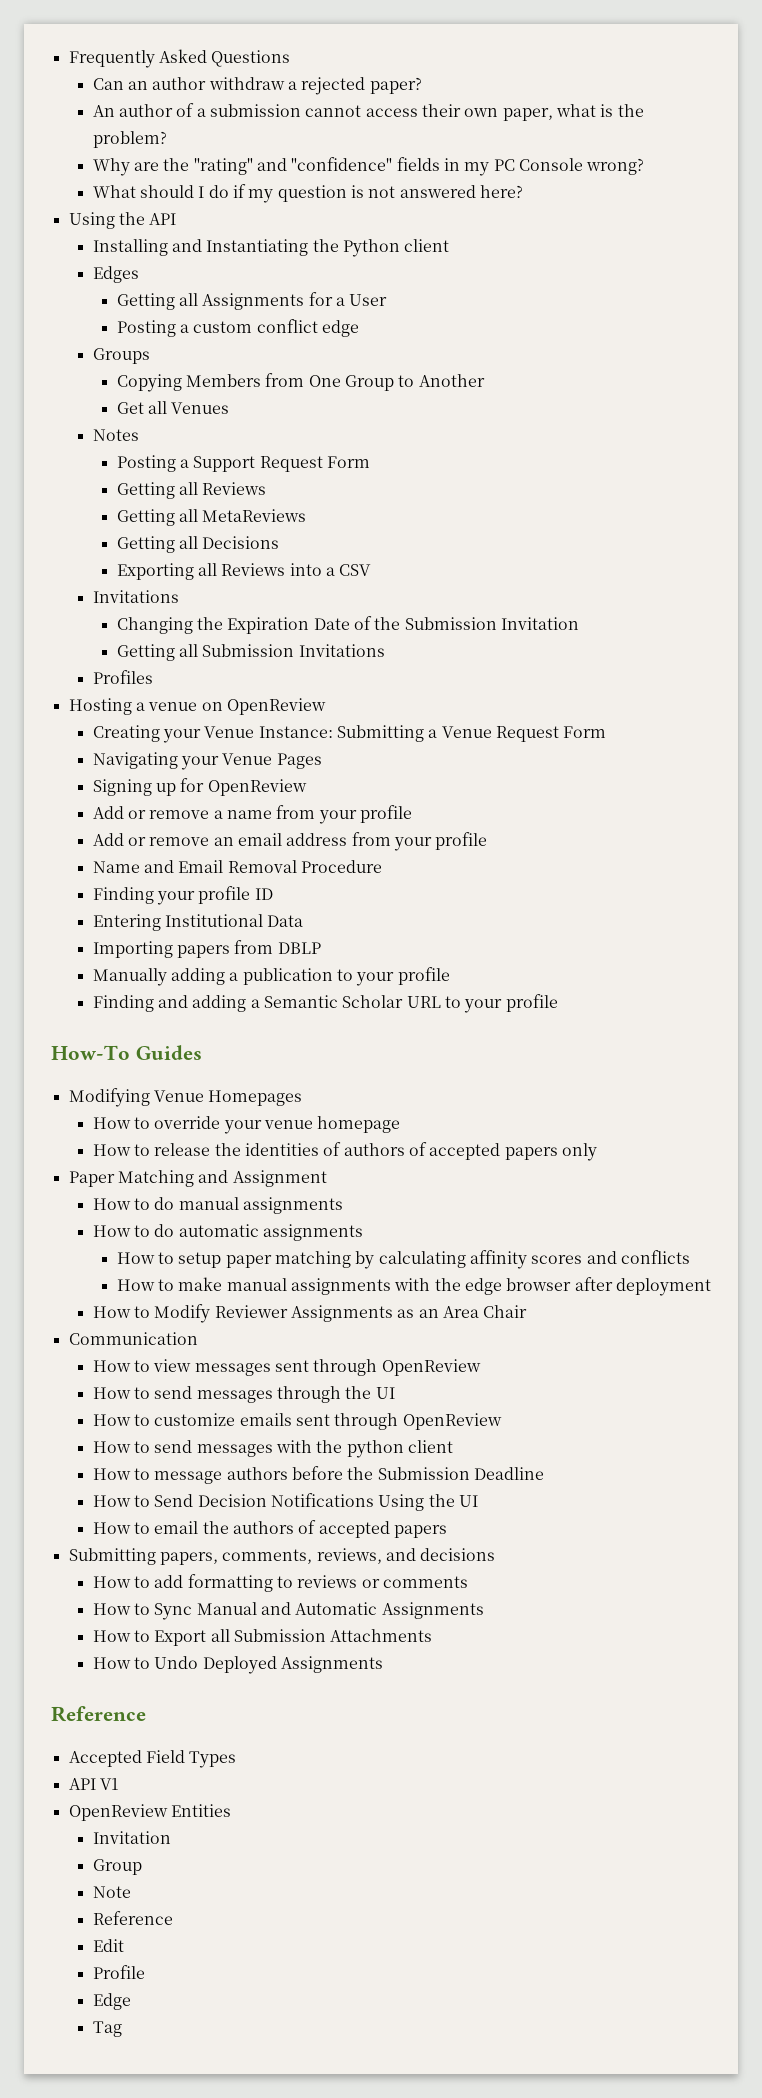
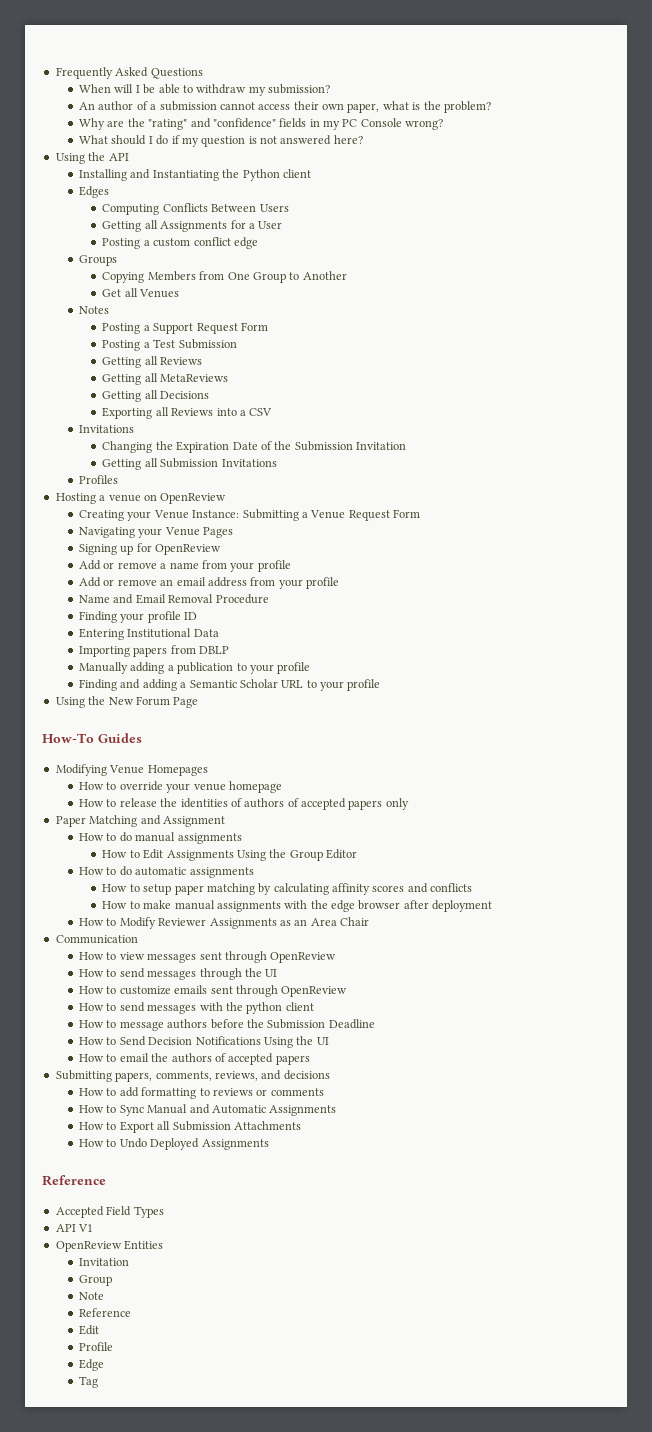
[92,77,422,95] Can an author withdraw a rejected paper? -> [79,84,331,96] When will I be able to withdraw my submission?
(139, 274) none -> [102,203,289,215] // Computing Conflicts Between Users
(371, 462) none -> [102,339,237,351] // Posting a Test Submission
(558, 1003) none -> [55,696,199,708] // Using the New Forum Page
(343, 1205) none -> [102,849,358,861] // How to Edit Assignments Using the Group Editor

